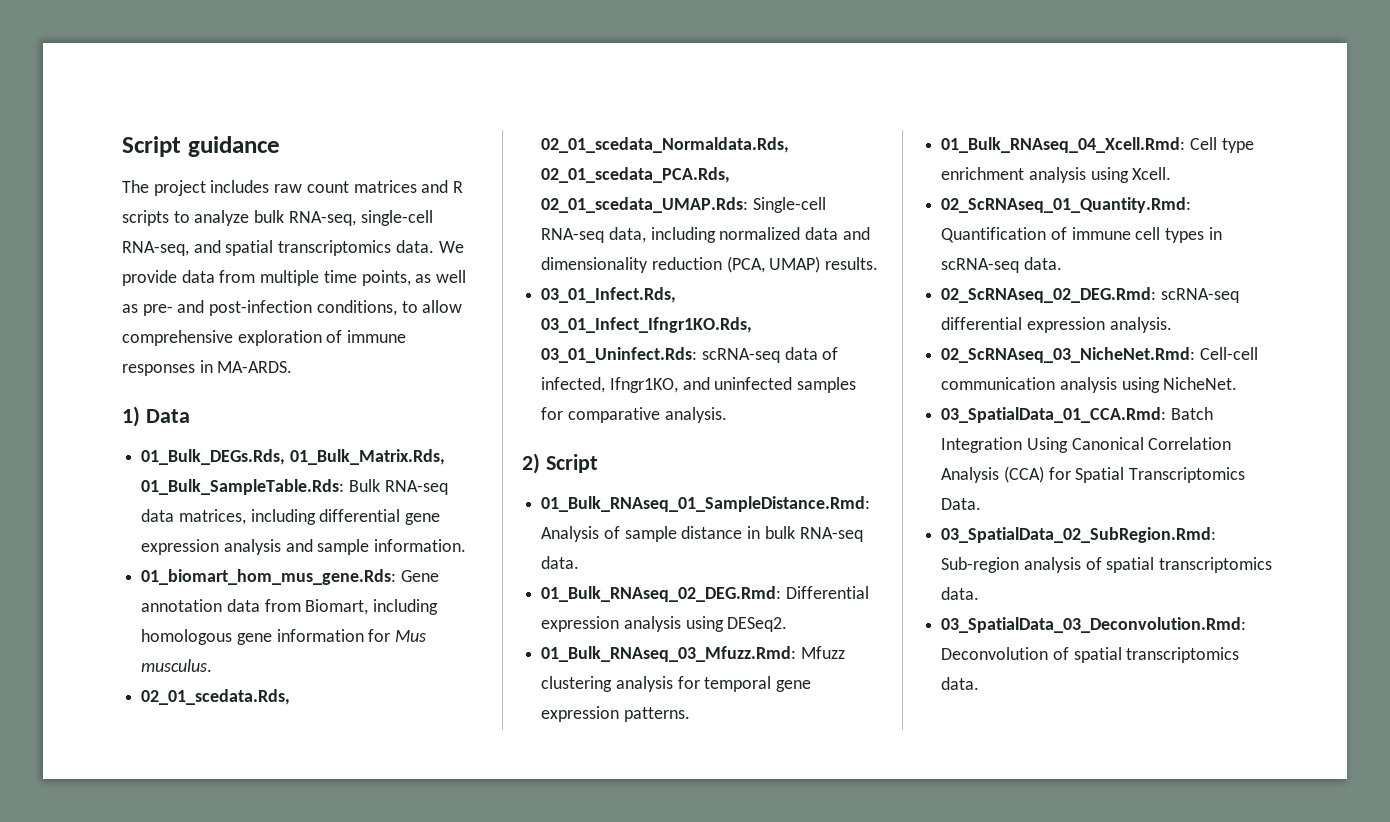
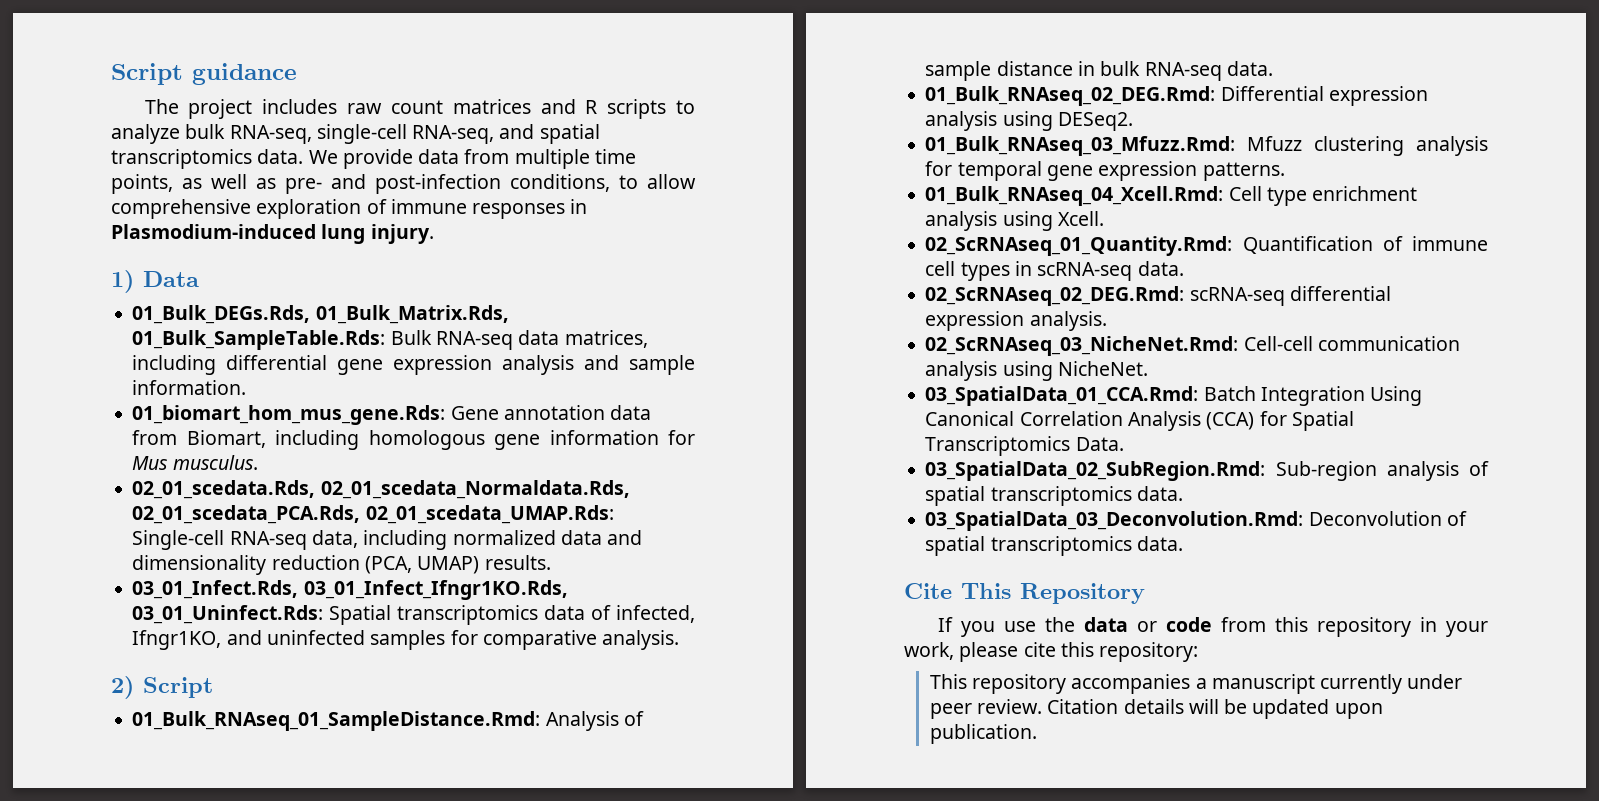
[217,361,293,373] MA-ARDS. -> [111,224,434,244] Plasmodium-induced lung injury.
[701,348,780,363] scRNA-seq -> [329,605,539,625] Spatial transcriptomics
(980, 683) none -> [904,583,1145,604] [937,617,1488,637] [904,642,1199,662] [929,674,1463,694] [929,699,1383,719] [929,724,1037,744] // Cite This Repository // If you use the data or code from this repository in your work, please cite this repository: // This repository accompanies a manuscript currently under peer review. Citation details will be updated upon publication.

